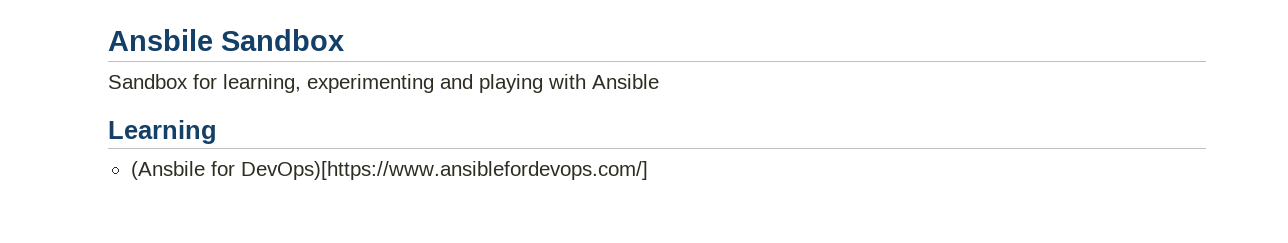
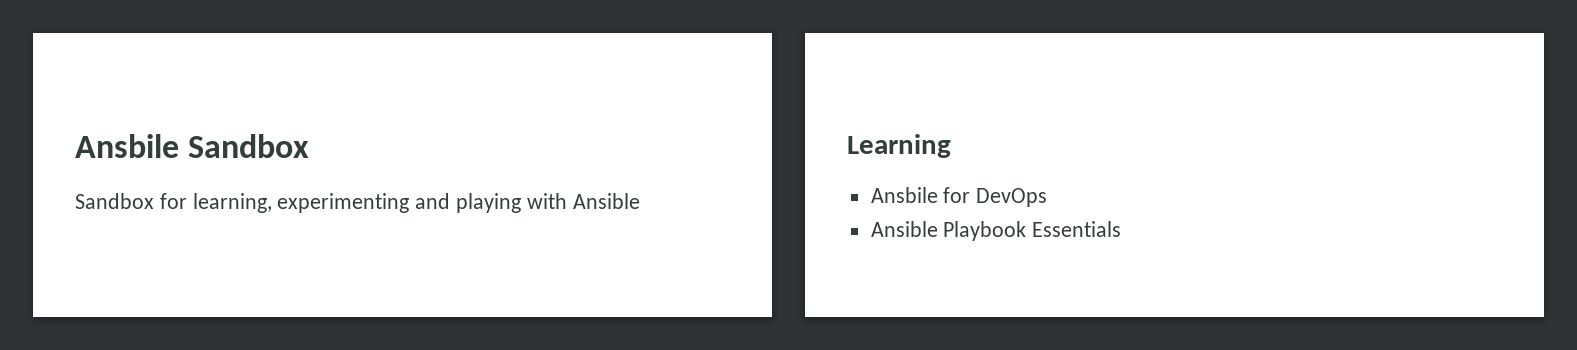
[130,161,648,180] (Ansbile for DevOps)[https://www.ansiblefordevops.com/] -> [870,187,1048,207] [870,221,1122,241] Ansbile for DevOps // Ansible Playbook Essentials

